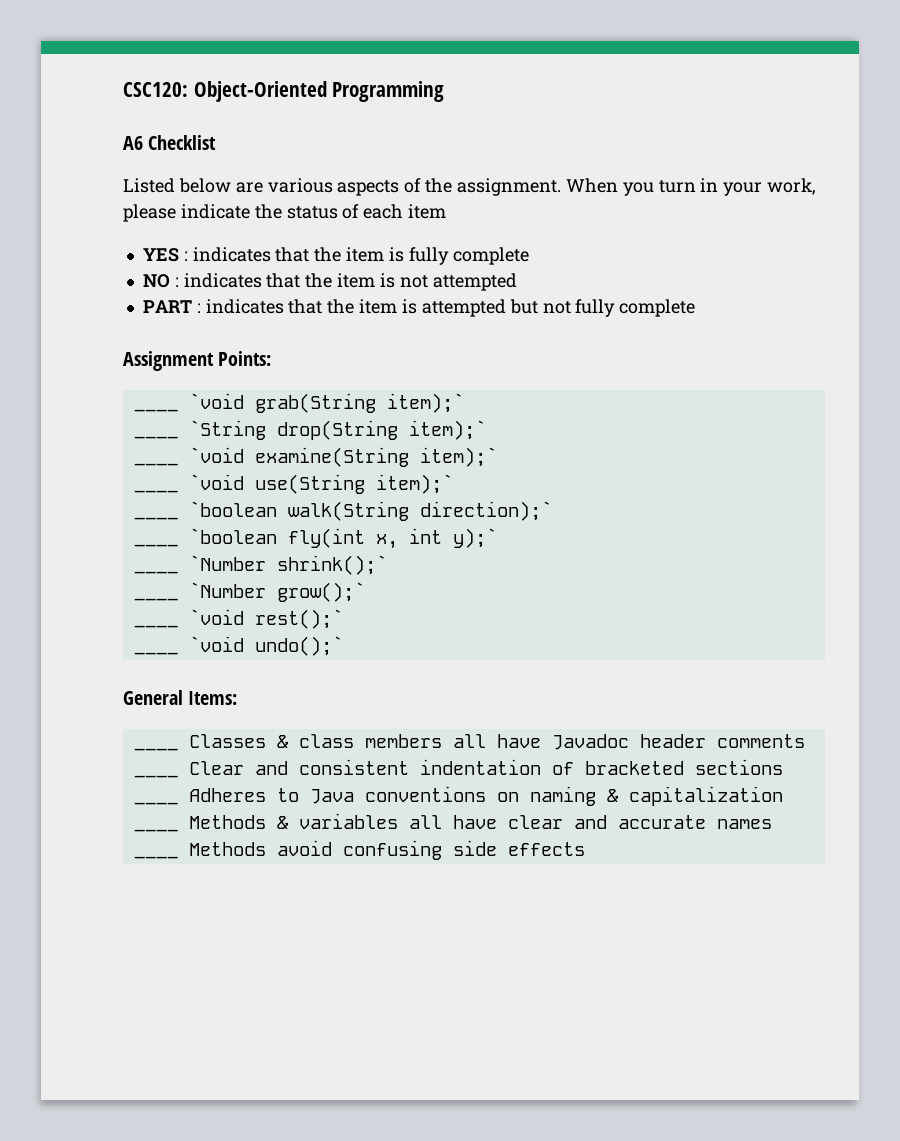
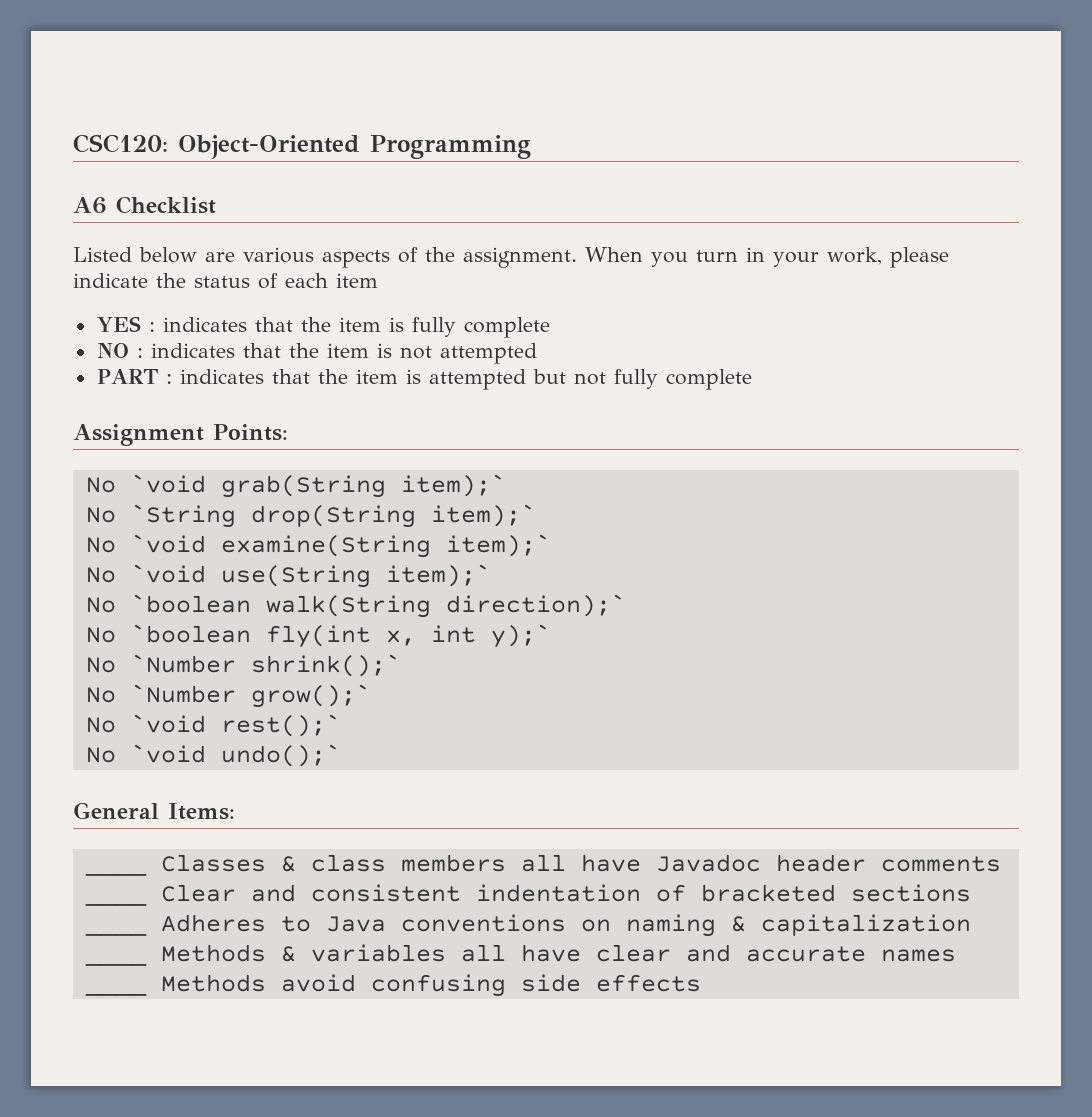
[133,409,178,412] ____ -> [85,477,116,493] No
[133,436,178,439] ____ -> [85,507,116,523] No
[133,463,178,466] ____ -> [85,537,116,553] No
[133,490,178,493] ____ -> [85,567,116,583] No
[133,517,178,520] ____ -> [85,597,116,613] No
[133,544,178,547] ____ -> [85,627,116,643] No
[133,571,178,574] ____ -> [85,657,116,673] No
[133,598,178,601] ____ -> [85,687,116,703] No
[133,625,178,628] ____ -> [85,717,116,733] No
[133,652,178,655] ____ -> [85,747,116,763] No

